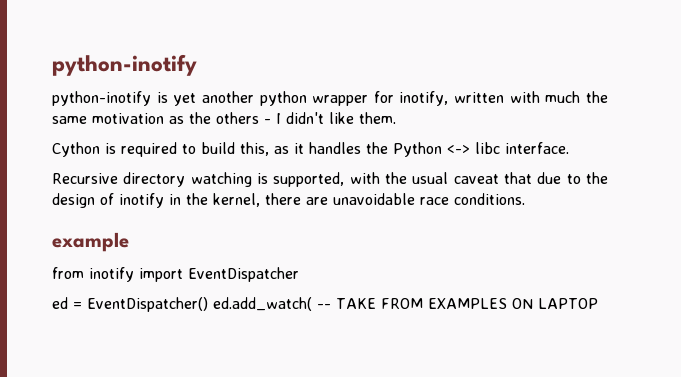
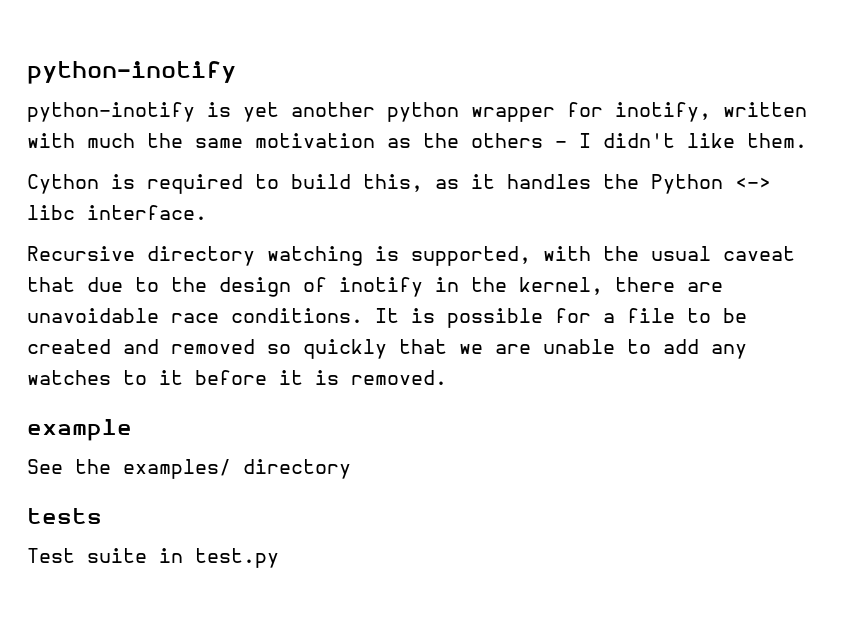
[52,232,129,252] [52,267,299,282] [52,297,598,312] // example // from inotify import EventDispatcher // ed = EventDispatcher() ed.add_watch( -- TAKE FROM EXAMPLES ON LAPTOP -> [375,308,747,328] [27,339,747,359] [27,370,447,385] [27,419,132,441] [27,459,351,479] [27,508,102,524] [27,548,279,568] It is possible for a file to be created and removed so quickly that we are unable to add any watches to it before it is removed. // example // See the examples/ directory // tests // Test suite in test.py

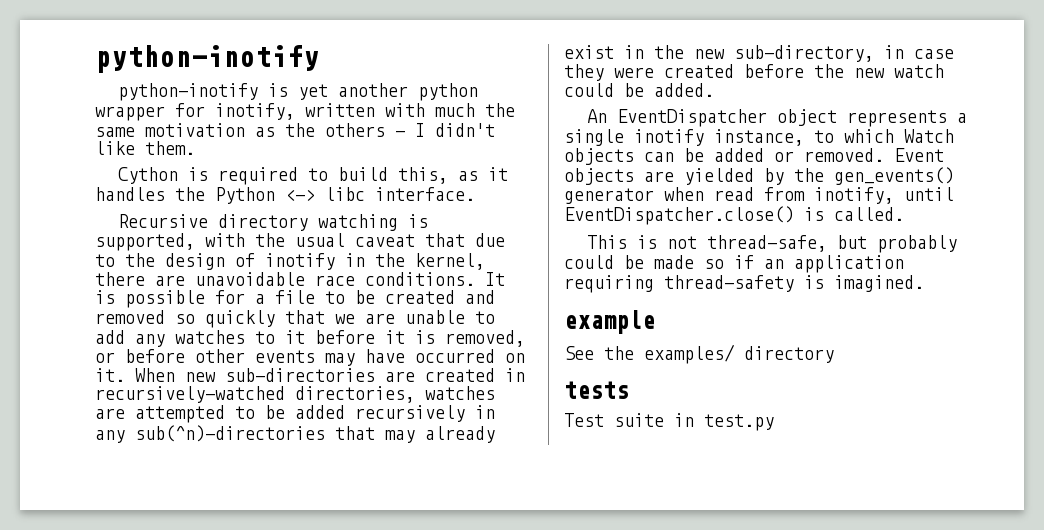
[351,370,447,385] removed. -> [445,330,525,347] [95,349,525,366] [95,368,525,382] [95,386,495,403] [95,405,495,423] [95,425,495,443] [564,45,954,62] [564,64,944,81] [564,83,714,97] [586,109,967,127] [564,129,954,146] [564,148,944,165] [564,167,954,185] [564,187,954,204] [564,206,904,225] [586,235,957,253] [564,255,904,273] [564,275,924,293] removed, or before other events may have occurred on it. When new sub-directories are created in recursively-watched directories, watches are attempted to be added recursively in any sub(^n)-directories that may already exist in the new sub-directory, in case they were created before the new watch could be added. // An EventDispatcher object represents a single inotify instance, to which Watch objects can be added or removed. Event objects are yielded by the gen_events() generator when read from inotify, until EventDispatcher.close() is called. // This is not thread-safe, but probably could be made so if an application requiring thread-safety is imagined.

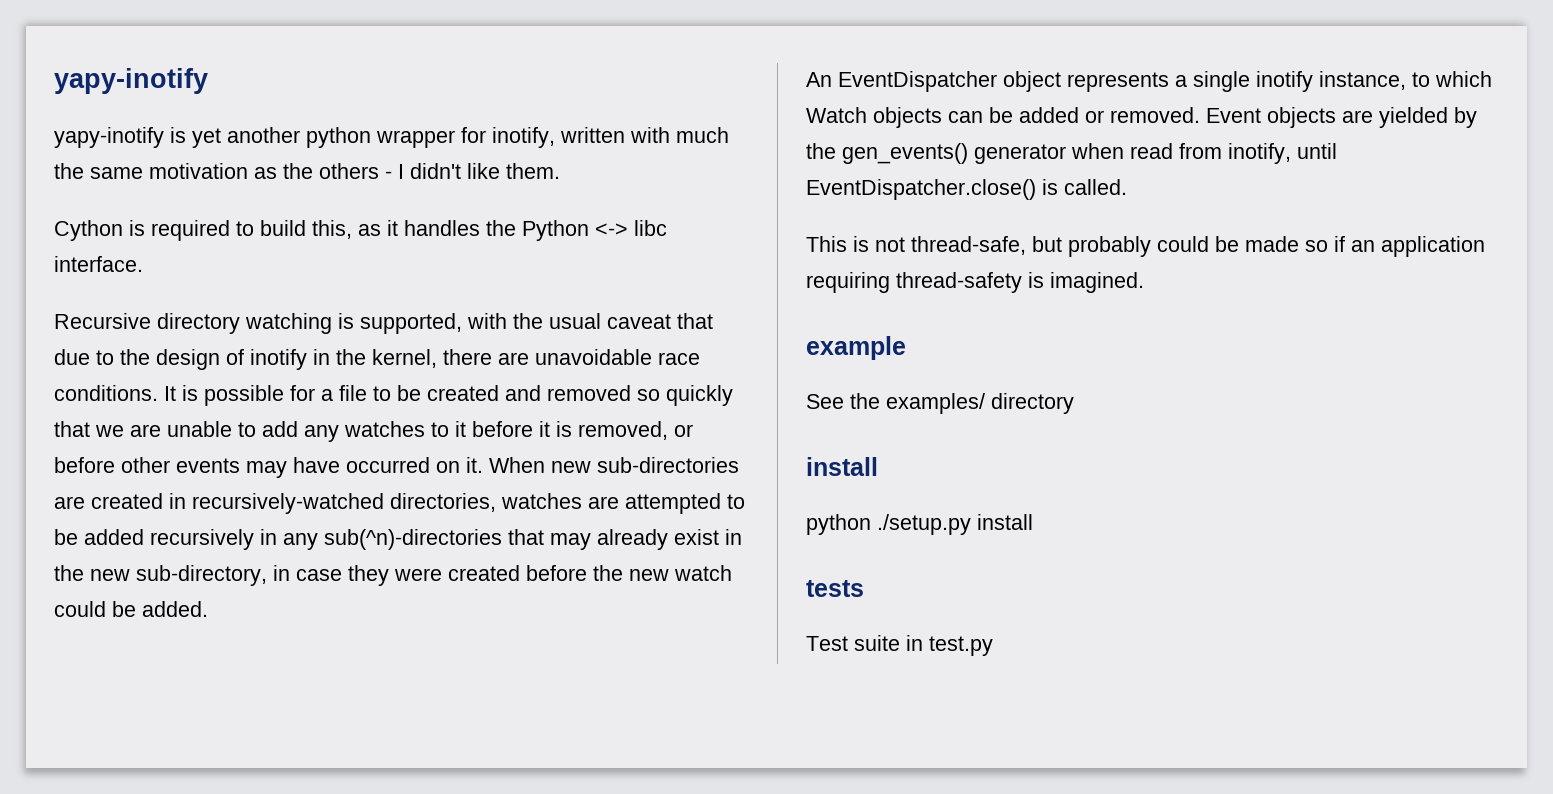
[95,45,319,73] [117,83,258,101] python-inotify // python-inotify -> [54,68,208,94] [54,127,164,148] yapy-inotify // yapy-inotify
(834, 354) none -> [806,457,878,476] [806,514,1033,535] // install // python ./setup.py install

